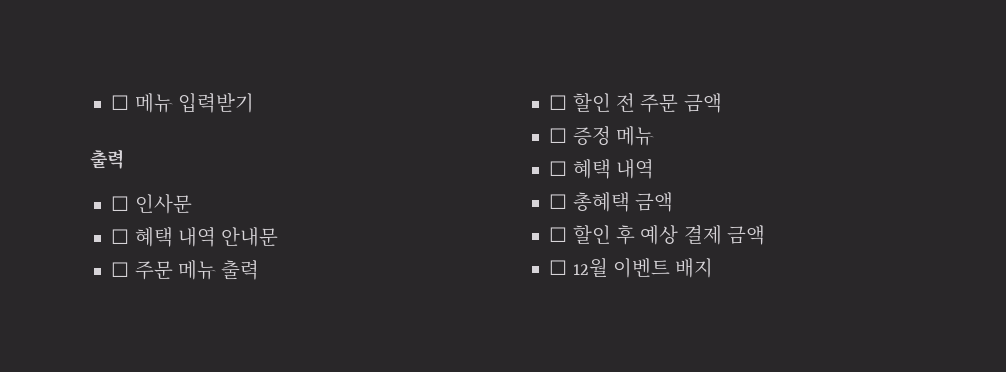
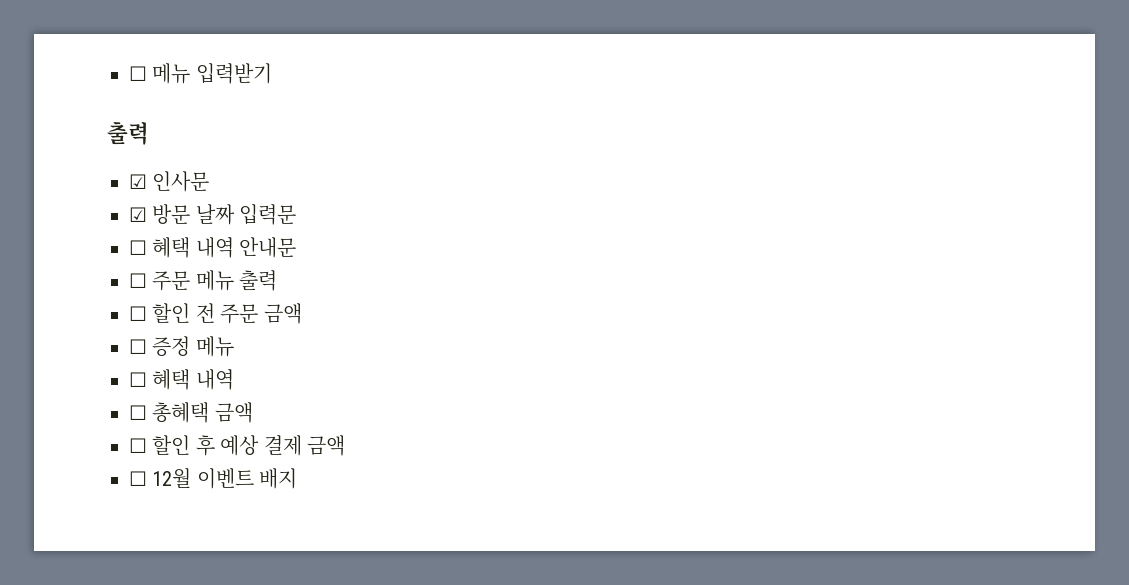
[111,196,130,211] ☐ -> [129,174,147,189] ☑
(192, 204) none -> [129,204,297,225] // ☑ 방문 날짜 입력문

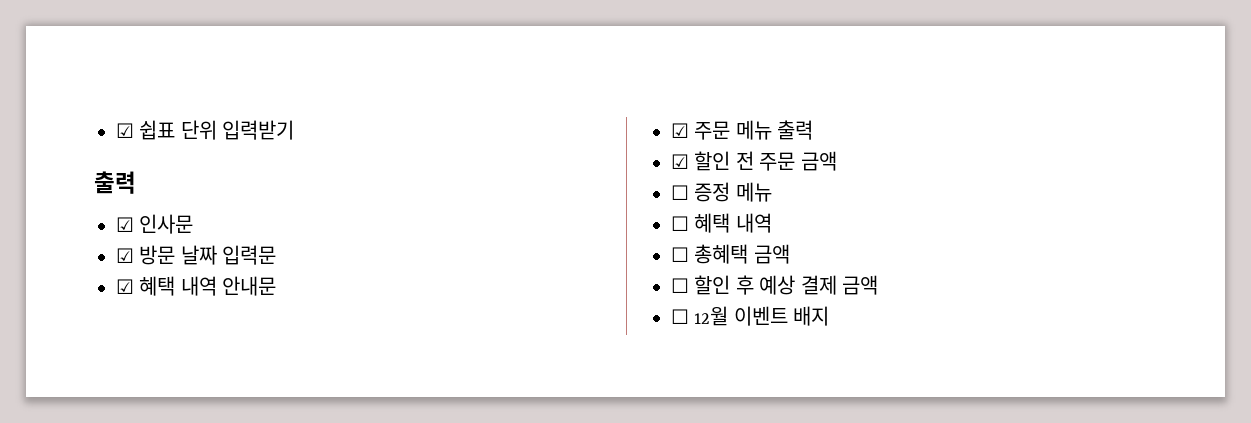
[129,63,191,84] ☐ 메뉴 -> [116,120,217,140] ☑ 쉽표 단위
[129,240,147,255] ☐ -> [116,279,134,294] ☑
[129,273,147,288] ☐ -> [671,123,689,138] ☑
[129,306,147,321] ☐ -> [671,154,689,169] ☑

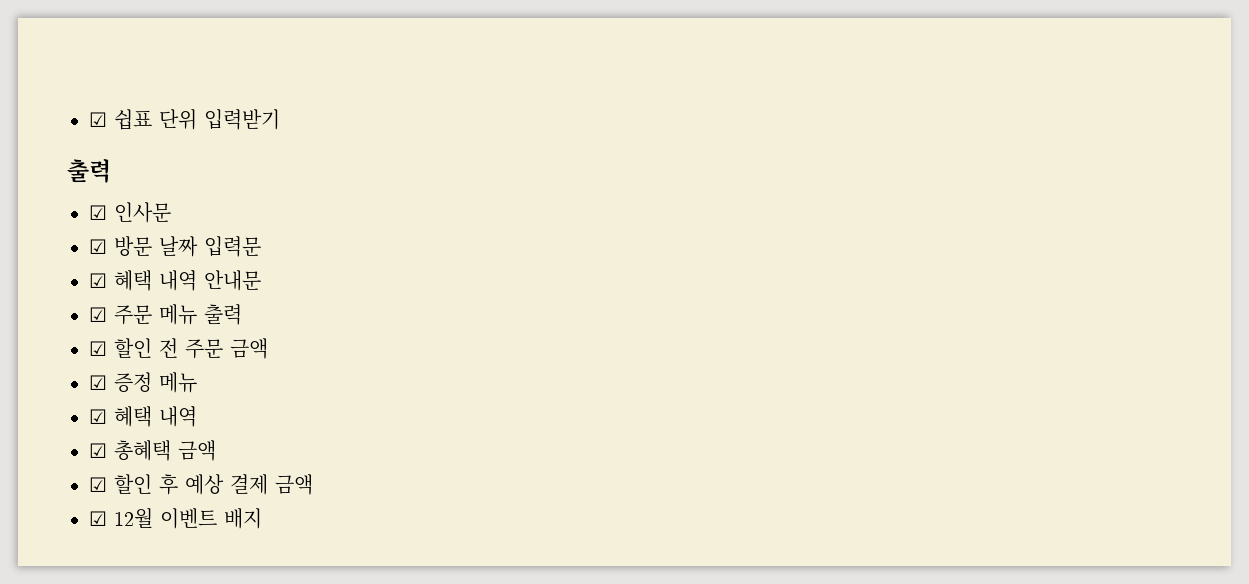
[671,185,689,200] ☐ -> [89,375,107,390] ☑
[671,216,689,231] ☐ -> [89,409,107,424] ☑
[671,247,689,262] ☐ -> [89,443,107,458] ☑
[671,278,689,293] ☐ -> [89,477,107,492] ☑
[671,309,689,324] ☐ -> [89,511,107,526] ☑

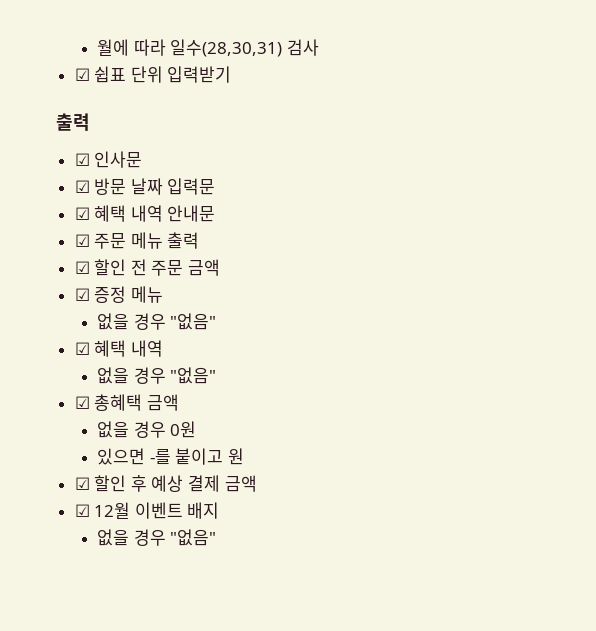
(89, 119) none -> [97,39,320,57] 월에 따라 일수(28,30,31) 검사 //
[89,406,197,427] // ☑ 혜택 내역 -> [97,313,217,330] [74,340,163,357] [97,367,217,384] // 없을 경우 "없음" // ☑ 혜택 내역 // 없을 경우 "없음"
(216, 450) none -> [97,421,197,438] [97,448,245,465] // 없을 경우 0원 // 있으면 -를 붙이고 원
(262, 518) none -> [97,529,217,546] // 없을 경우 "없음"

